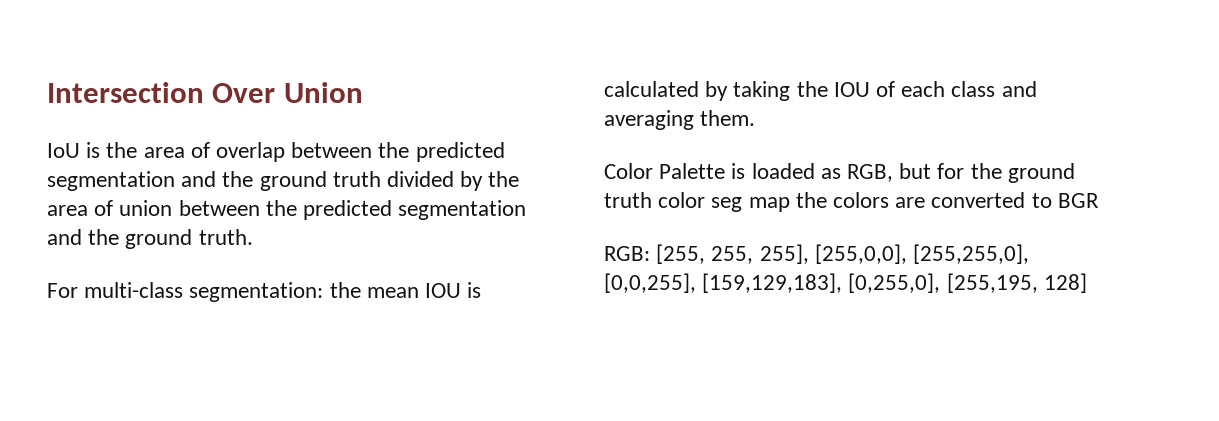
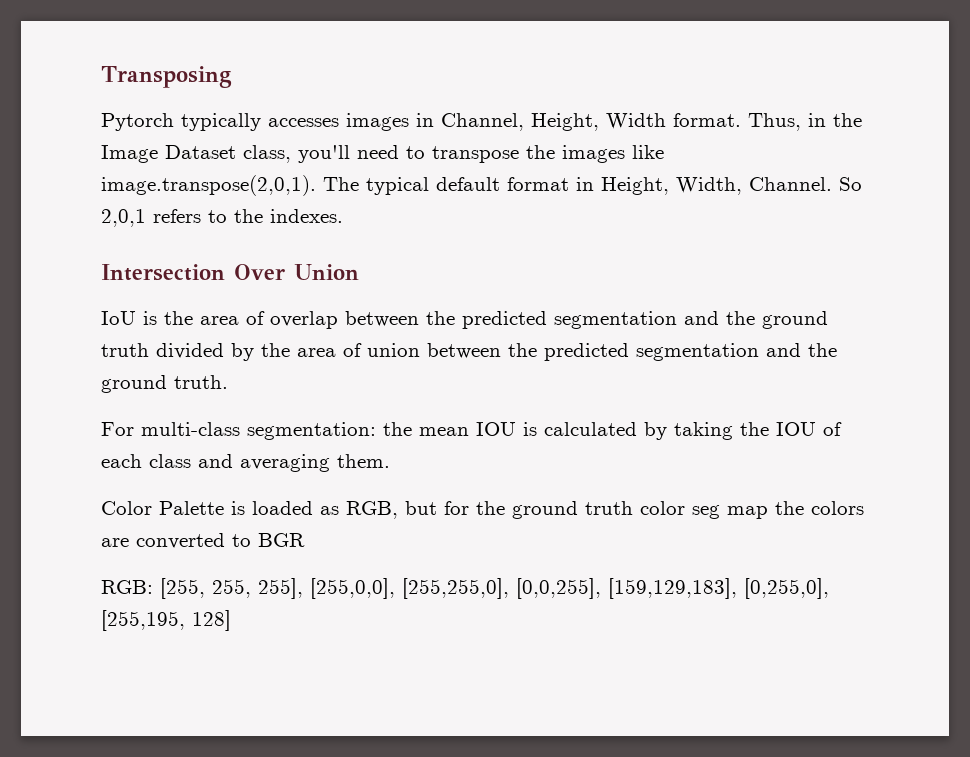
(47, 92) none -> [101,66,232,88] [101,113,862,131] [101,145,664,163] [101,175,862,196] [101,209,343,227] Transposing // Pytorch typically accesses images in Channel, Height, Width format. Thus, in the Image Dataset class, you'll need to transpose the images like image.transpose(2,0,1). The typical default format in Height, Width, Channel. So 2,0,1 refers to the indexes. //

